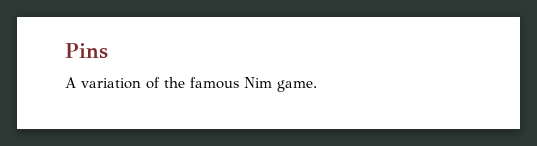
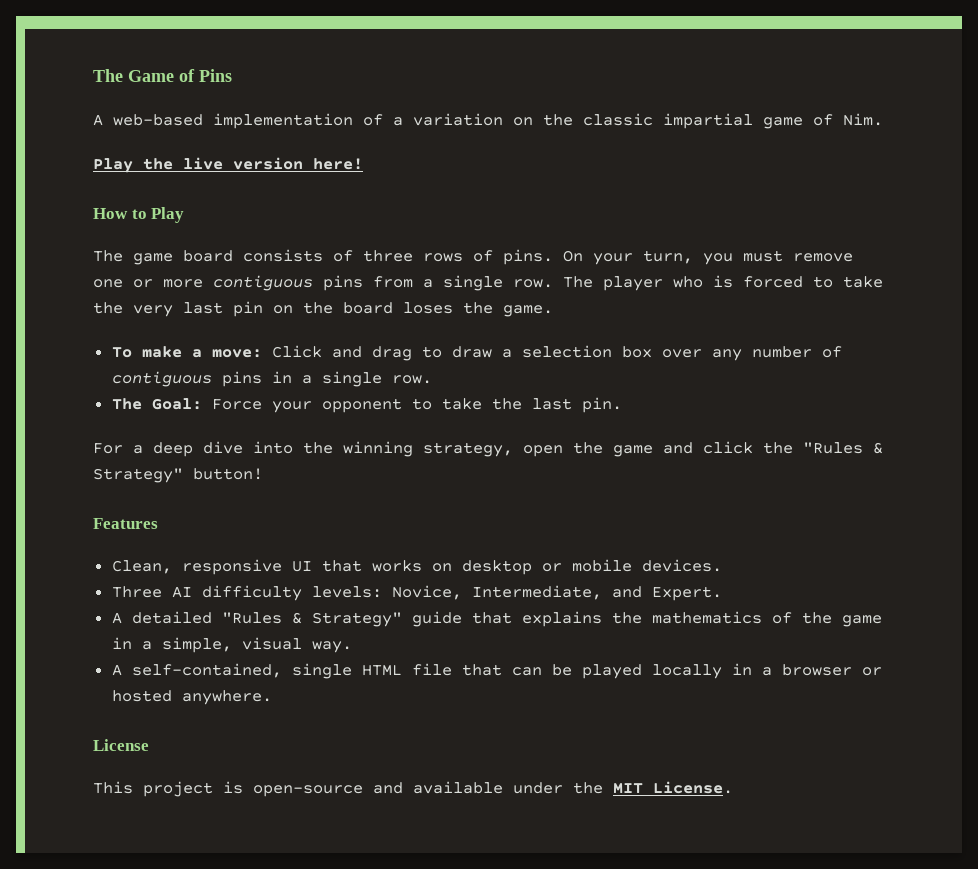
(65, 51) none -> [93,69,195,82] The Game of
[81,77,317,92] variation of the famous Nim game. -> [113,113,883,129] [93,157,363,173] [93,207,185,223] [93,249,853,265] [93,275,883,291] [93,301,553,317] [111,345,842,361] [111,371,432,387] [111,397,622,413] [93,441,883,457] [93,468,263,483] [93,518,158,529] [111,559,722,575] [111,585,722,601] [111,611,882,627] [111,637,352,653] [111,663,882,679] [111,690,272,705] [93,739,149,751] [93,781,733,797] web-based implementation of a variation on the classic impartial game of Nim. // Play the live version here! // How to Play // The game board consists of three rows of pins. On your turn, you must remove one or more contiguous pins from a single row. The player who is forced to take the very last pin on the board loses the game. // To make a move: Click and drag to draw a selection box over any number of contiguous pins in a single row. // The Goal: Force your opponent to take the last pin. // For a deep dive into the winning strategy, open the game and click the "Rules & Strategy" button! // Features // Clean, responsive UI that works on desktop or mobile devices. // Three AI difficulty levels: Novice, Intermediate, and Expert. // A detailed "Rules & Strategy" guide that explains the mathematics of the game in a simple, visual way. // A self-contained, single HTML file that can be played locally in a browser or hosted anywhere. // License // This project is open-source and available under the MIT License.

